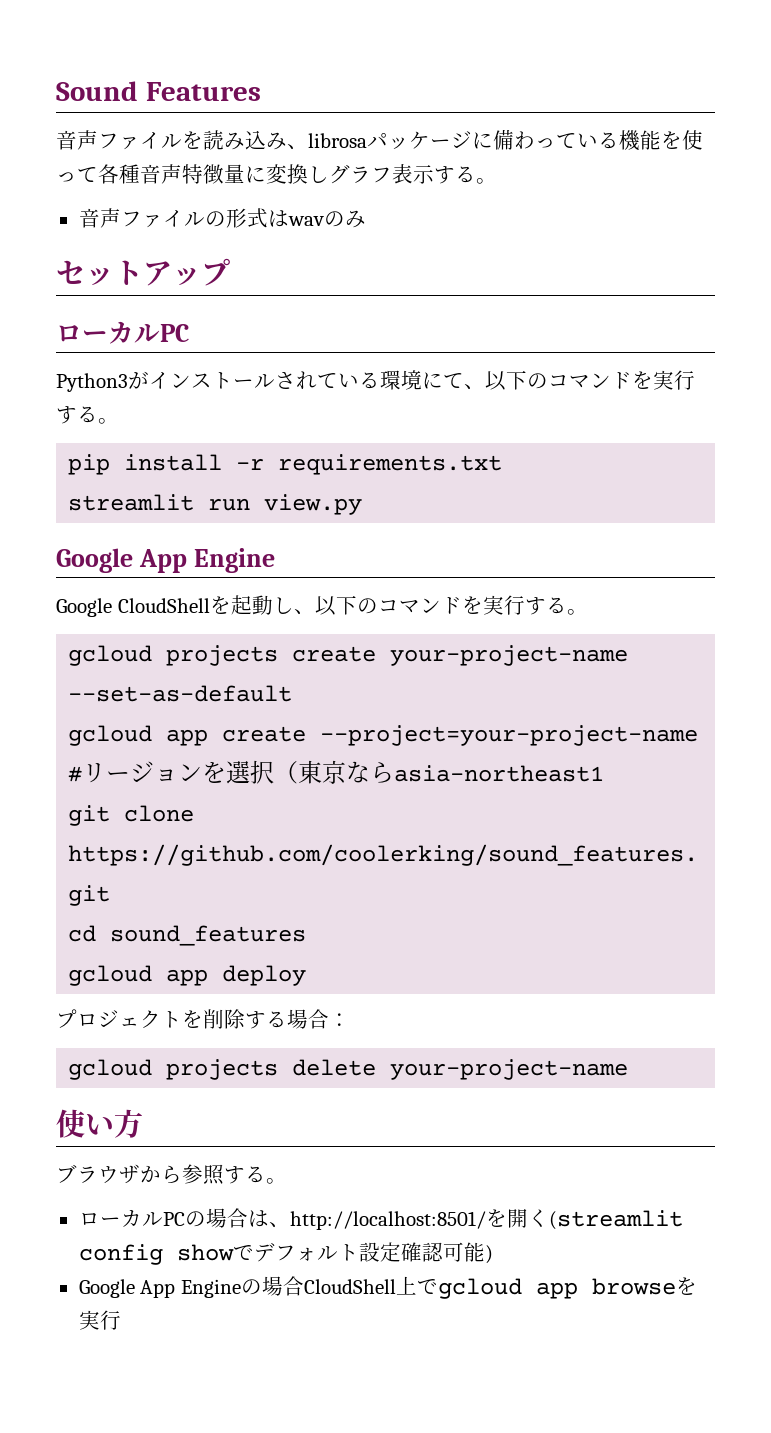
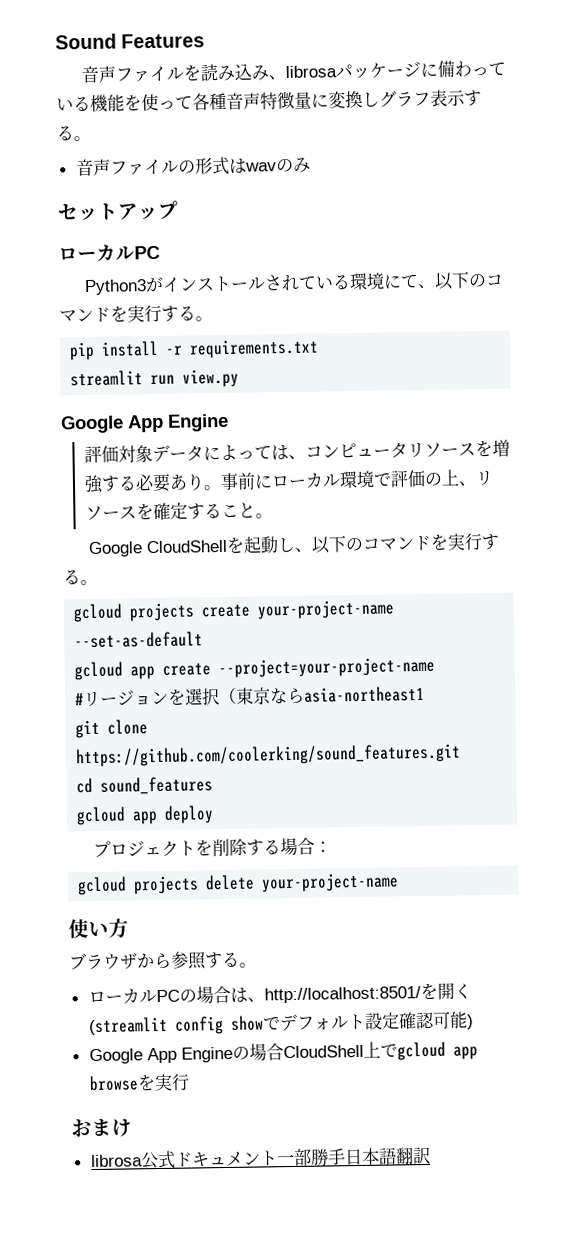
(275, 560) none -> [83,439,510,464] [83,469,494,494] [84,502,273,521] // 評価対象データによっては、コンピュータリソースを増強する必要あり。事前にローカル環境で評価の上、リソースを確定すること。
(121, 1320) none -> [71,1118,132,1138] [90,1146,431,1170] // おまけ // librosa公式ドキュメント一部勝手日本語翻訳

